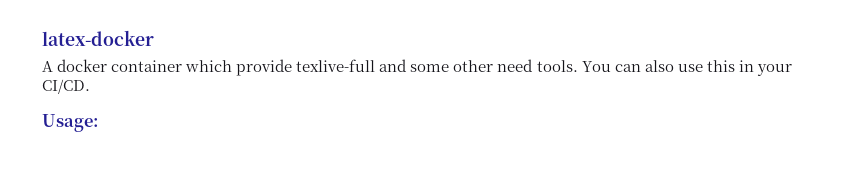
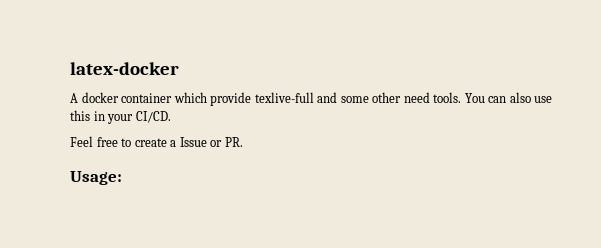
(90, 86) none -> [70,136,243,147] // Feel free to create a Issue or PR.

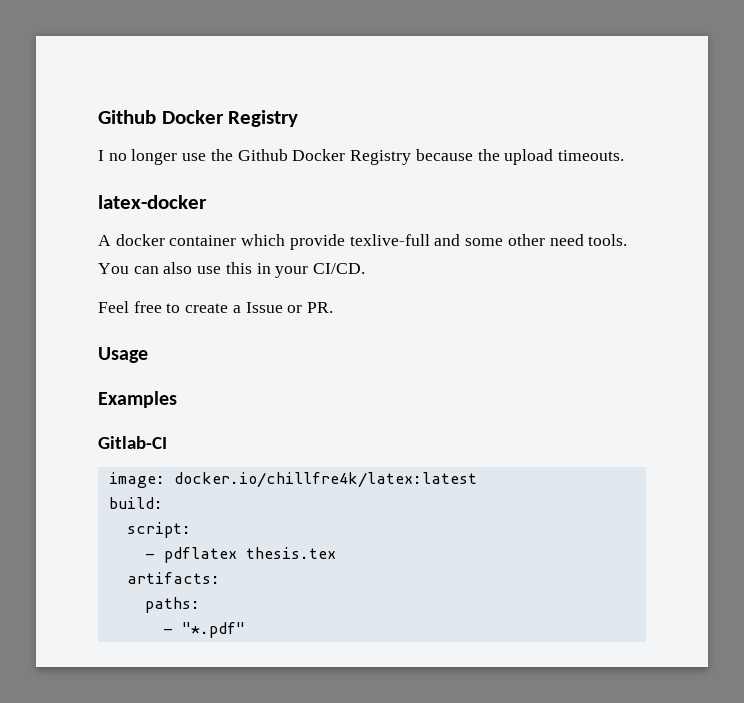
(70, 68) none -> [98,110,299,127] [98,149,624,165] Github Docker Registry // I no longer use the Github Docker Registry because the upload timeouts. //
[70,171,122,185] Usage: -> [98,347,148,363] [98,391,177,408] [98,436,167,449] [108,472,477,488] [108,497,163,509] [126,522,191,538] [144,547,336,563] [126,572,220,584] [144,597,200,613] [162,622,245,638] Usage // Examples // Gitlab-CI // image: docker.io/chillfre4k/latex:latest // build: // script: // - pdflatex thesis.tex // artifacts: // paths: // - "*.pdf"

